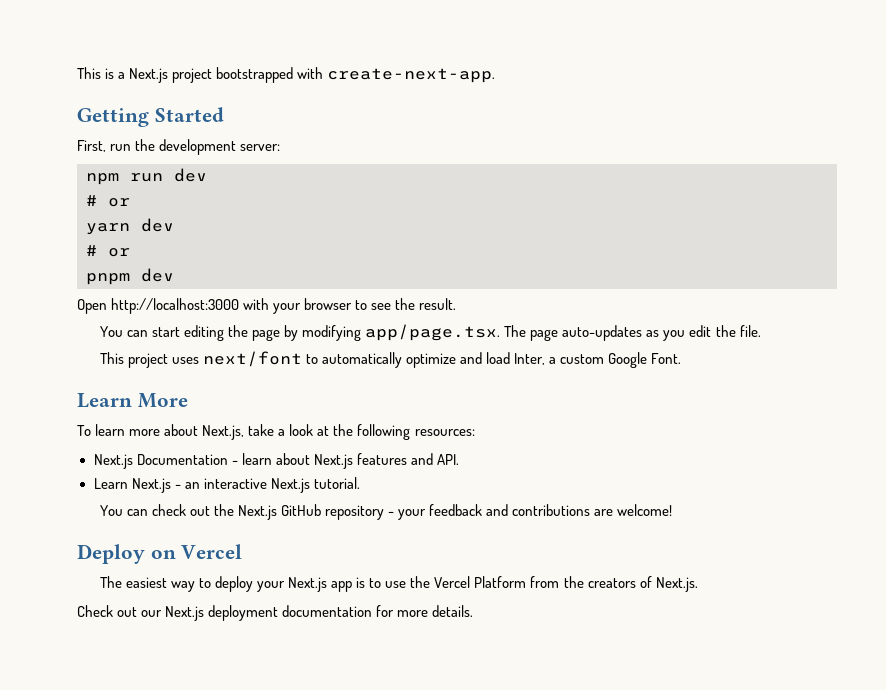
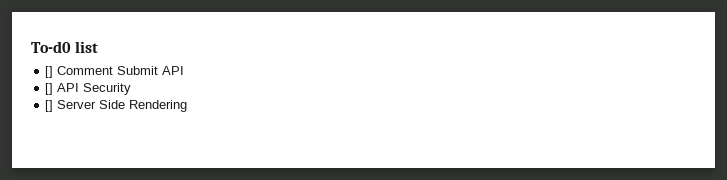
[77,67,496,83] [77,107,224,127] [77,139,281,155] [86,168,207,185] [86,195,130,207] [86,218,174,235] [86,245,130,257] [86,268,174,285] [77,298,457,314] [99,324,761,341] [99,351,682,368] [77,393,188,408] [77,424,475,440] [93,453,459,469] [93,477,360,493] [99,504,673,520] [77,544,243,564] [99,576,698,592] [77,605,474,621] This is a Next.js project bootstrapped with create-next-app. // Getting Started // First, run the development server: // npm run dev // # or // yarn dev // # or // pnpm dev // Open http://localhost:3000 with your browser to see the result. // You can start editing the page by modifying app/page.tsx. The page auto-updates as you edit the file. // This project uses next/font to automatically optimize and load Inter, a custom Google Font. // Learn More // To learn more about Next.js, take a look at the following resources: // Next.js Documentation - learn about Next.js features and API. // Learn Next.js - an interactive Next.js tutorial. // You can check out the Next.js GitHub repository - your feedback and contributions are welcome! // Deploy on Vercel // The easiest way to deploy your Next.js app is to use the Vercel Platform from the creators of Next.js. // Check out our Next.js deployment documentation for more details. -> [31,41,99,53] [45,66,185,78] [45,83,132,95] [45,100,188,112] To-d0 list // [] Comment Submit API // [] API Security // [] Server Side Rendering

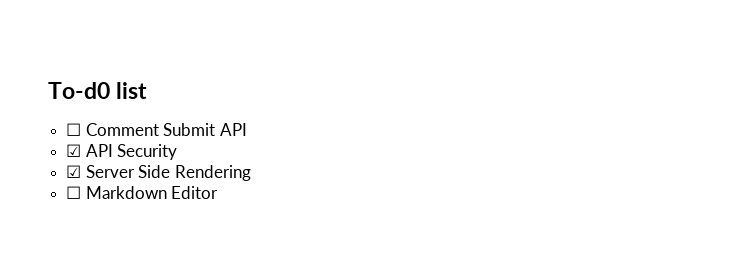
[45,66,54,78] [] -> [66,123,82,136] ☐
[45,83,54,95] [] -> [66,144,82,157] ☑
[45,100,54,112] [] -> [66,165,82,178] ☑
(188, 106) none -> [66,186,219,199] // ☐ Markdown Editor

